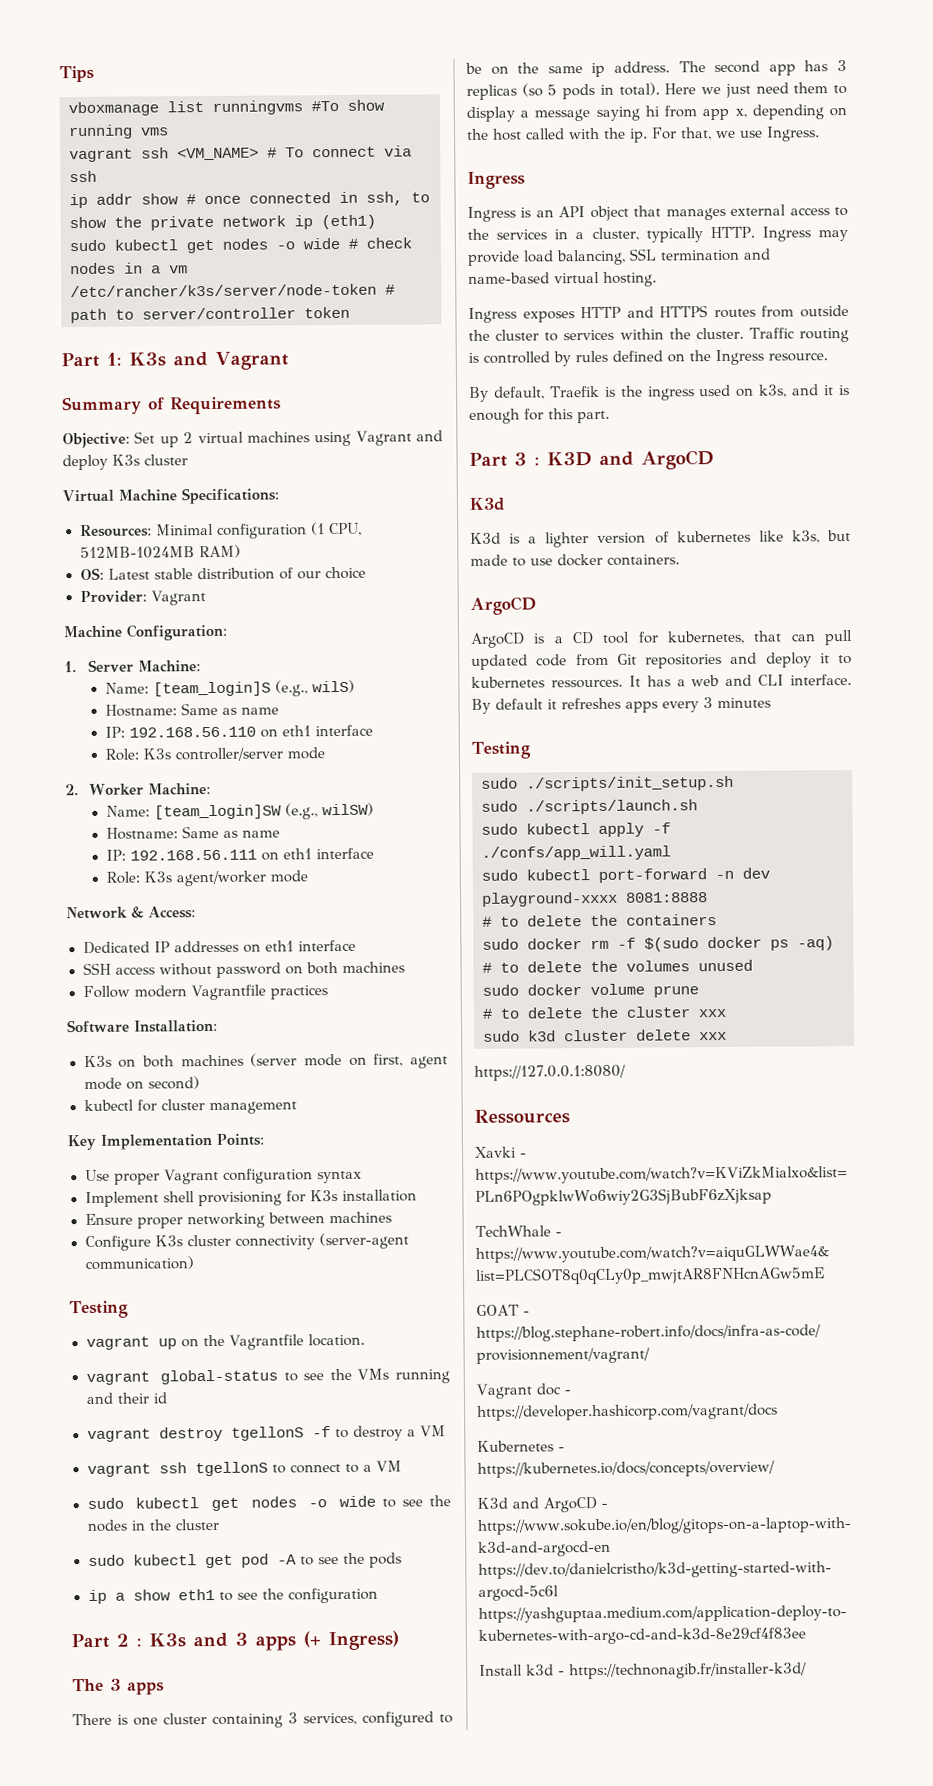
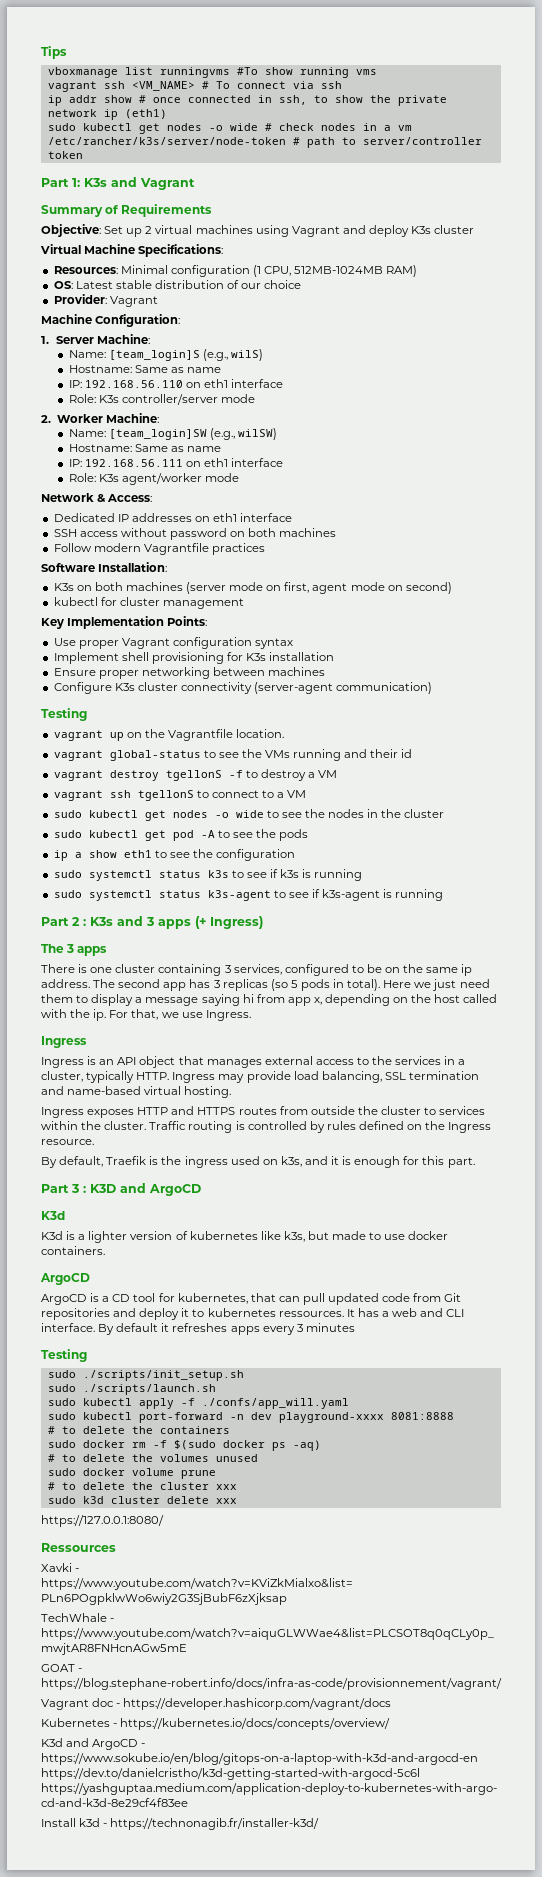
(378, 1595) none -> [53,869,363,881] [53,889,444,901] // sudo systemctl status k3s to see if k3s is running // sudo systemctl status k3s-agent to see if k3s-agent is running

